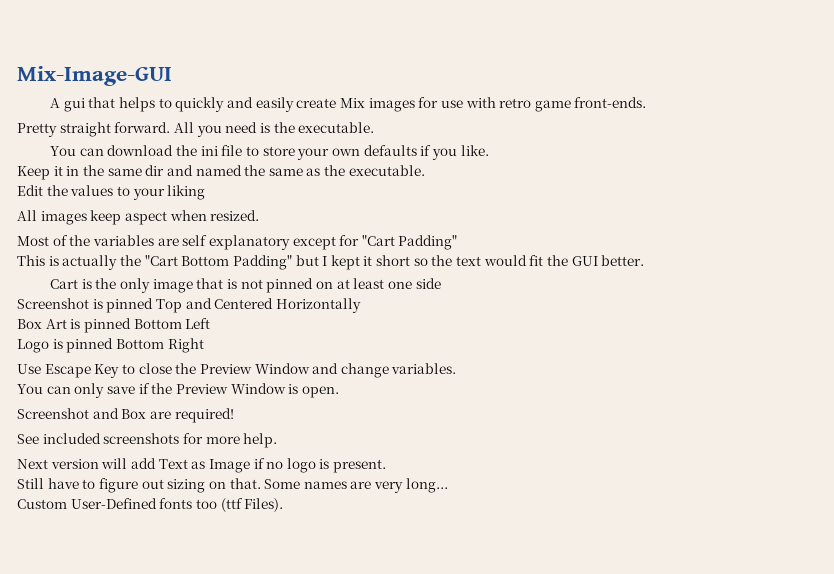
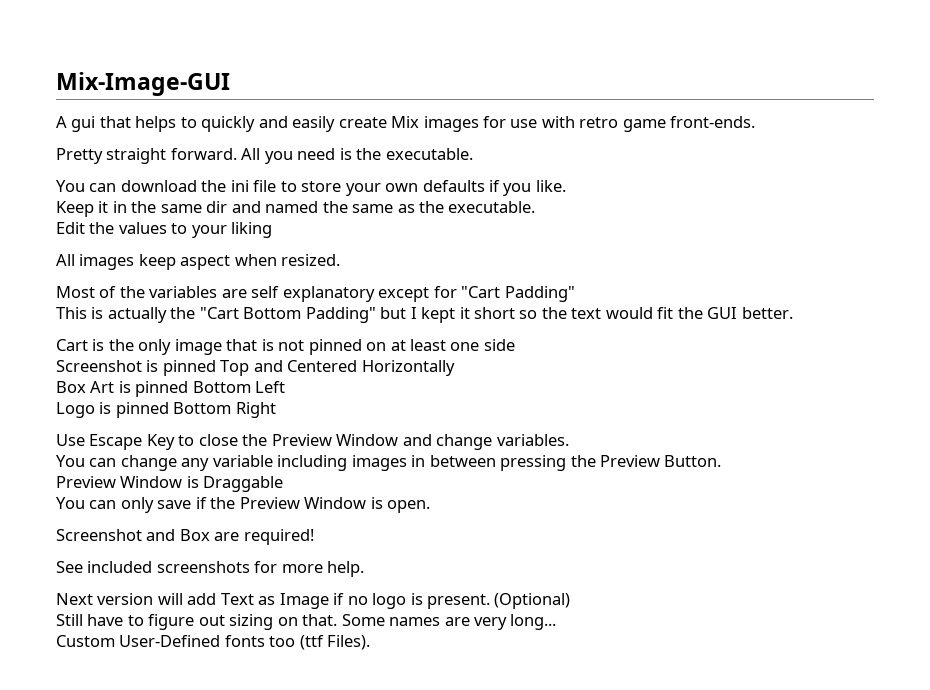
(457, 368) none -> [56,455,722,471] [56,476,284,492] // You can change any variable including images in between pressing the Preview Button. // Preview Window is Draggable
(387, 466) none -> [494,593,571,609] (Optional)

